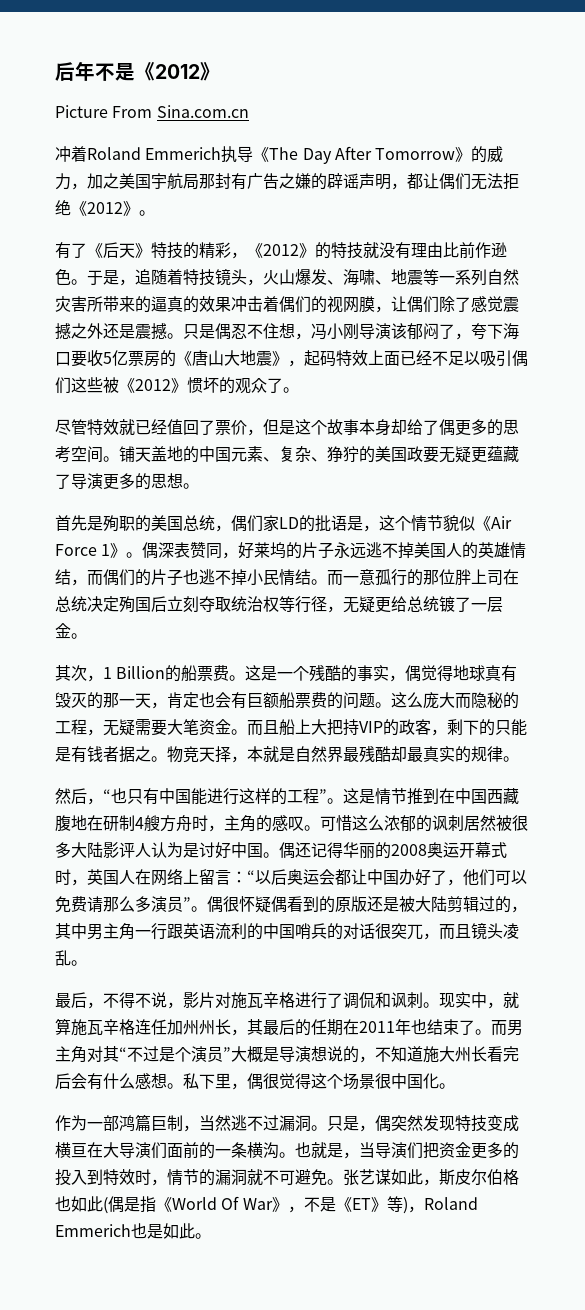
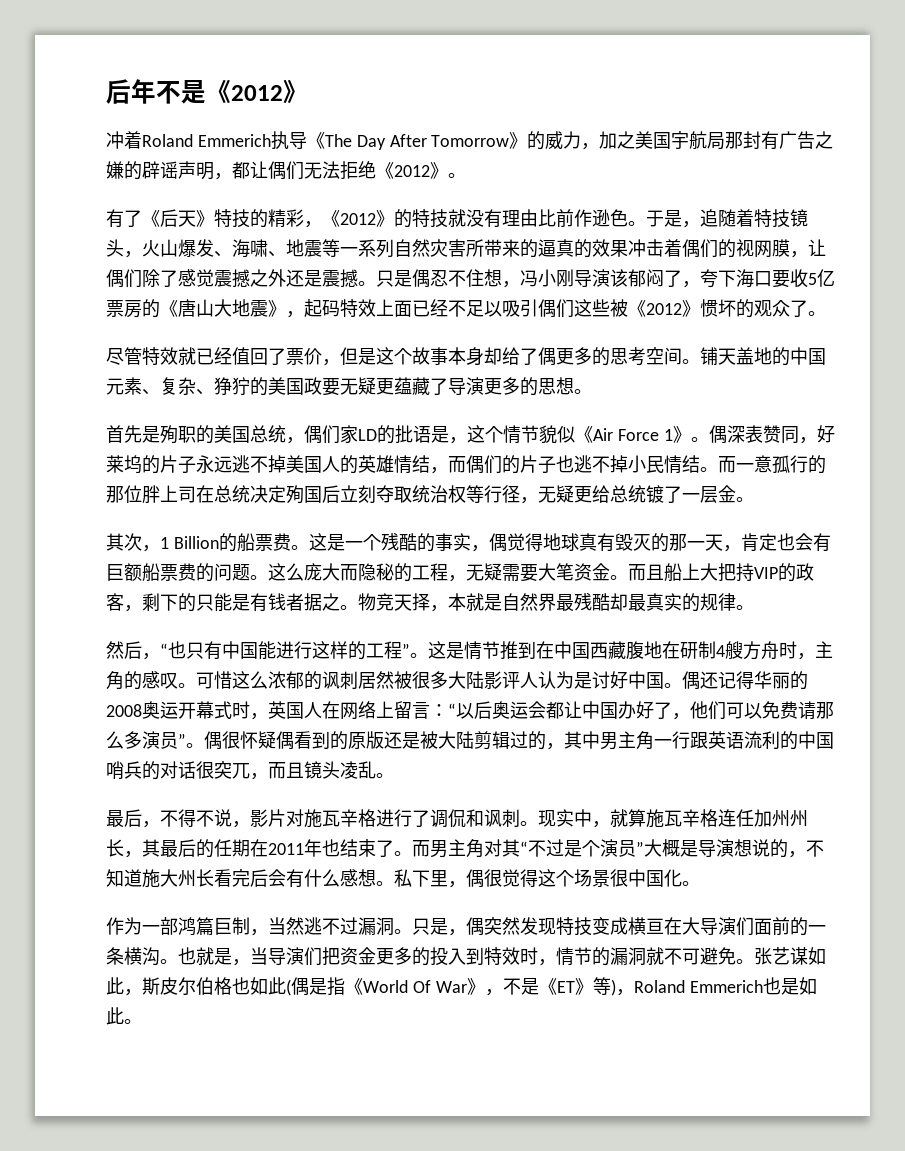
[55,105,249,118] // Picture From Sina.com.cn -> (308, 91) none

